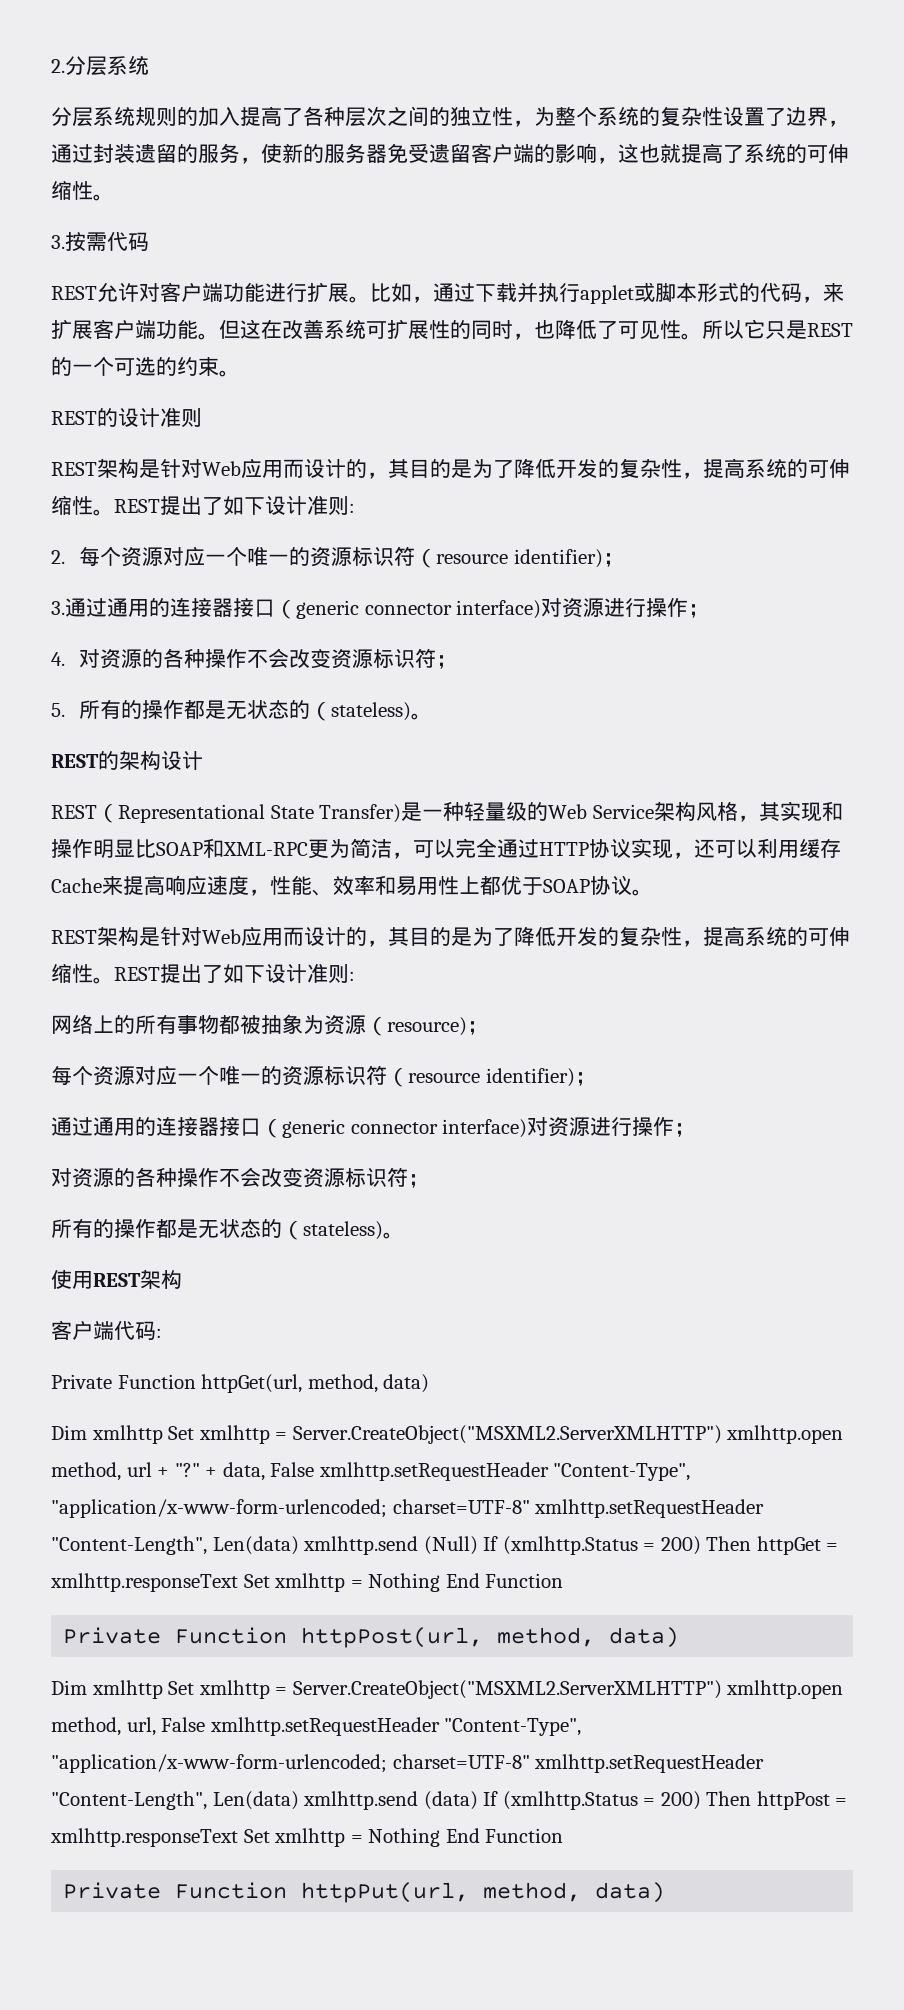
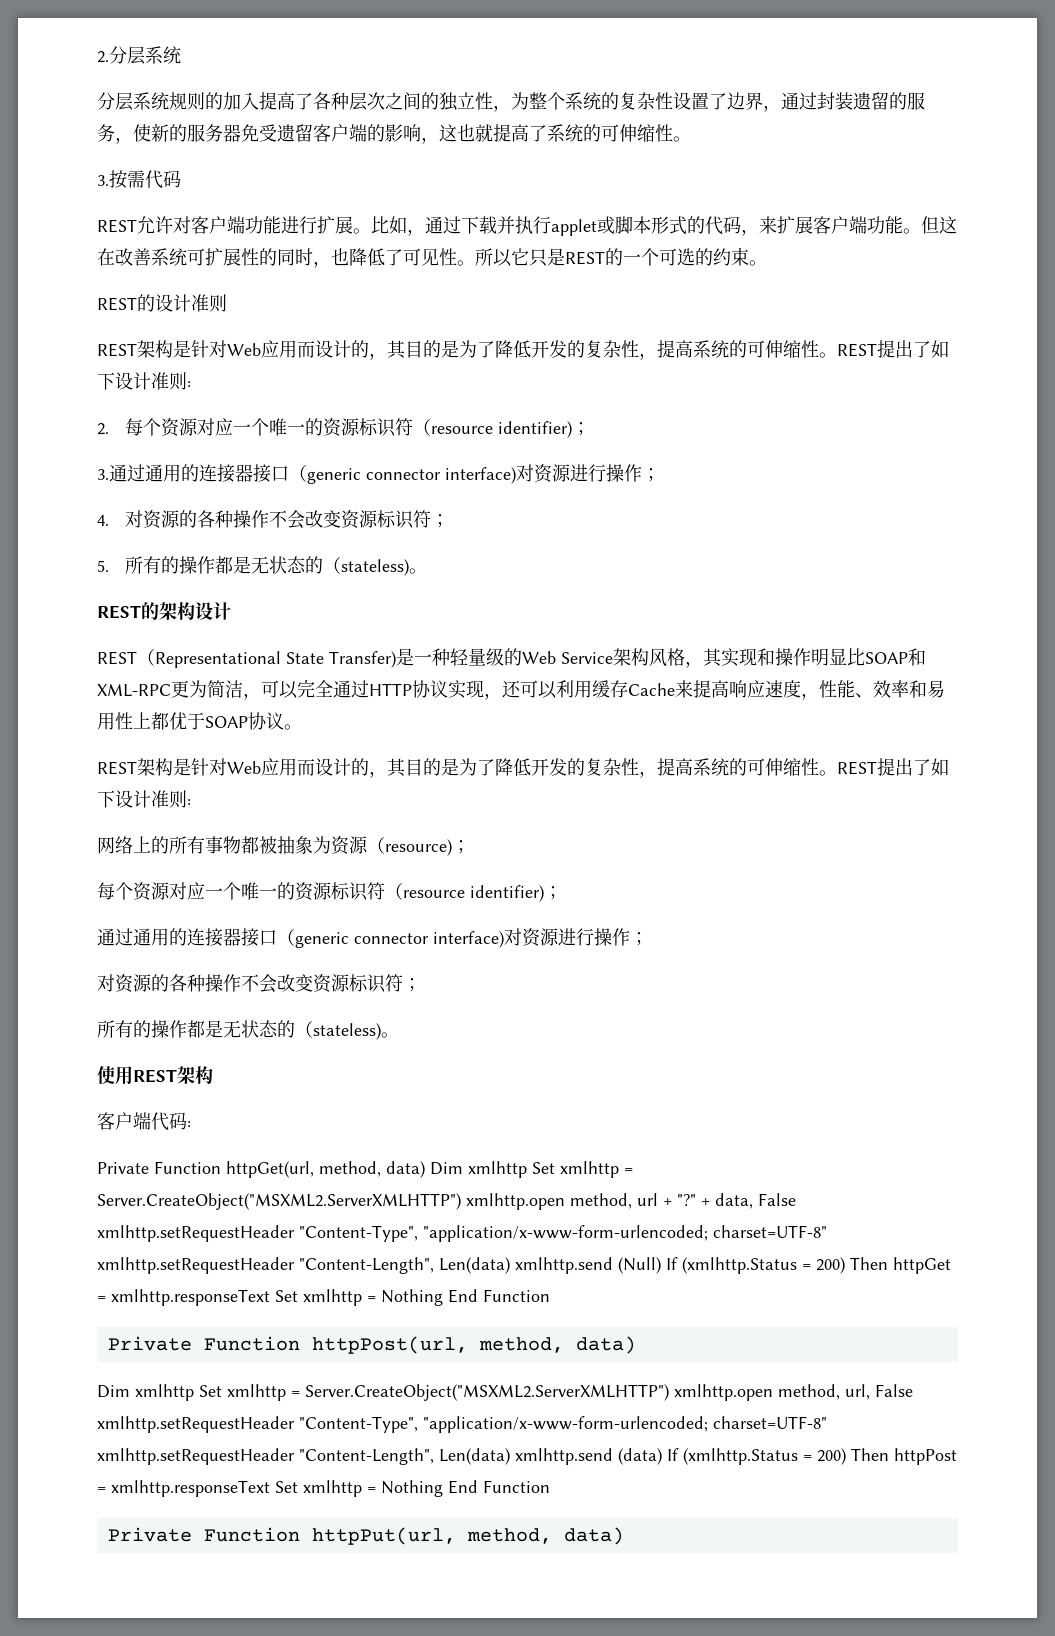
(430, 1383) // -> (425, 1169) none

